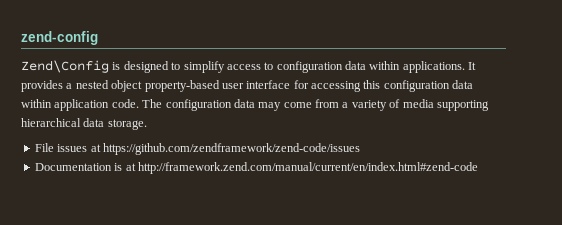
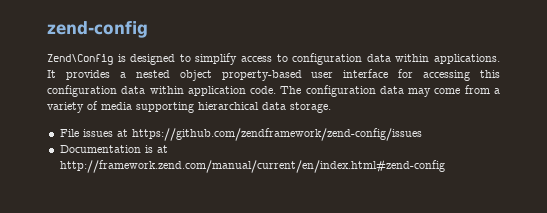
[102,143,360,155] https://github.com/zendframework/zend-code/issues -> [131,128,422,141] https://github.com/zendframework/zend-config/issues
[137,162,478,174] http://framework.zend.com/manual/current/en/index.html#zend-code -> [59,159,445,173] http://framework.zend.com/manual/current/en/index.html#zend-config

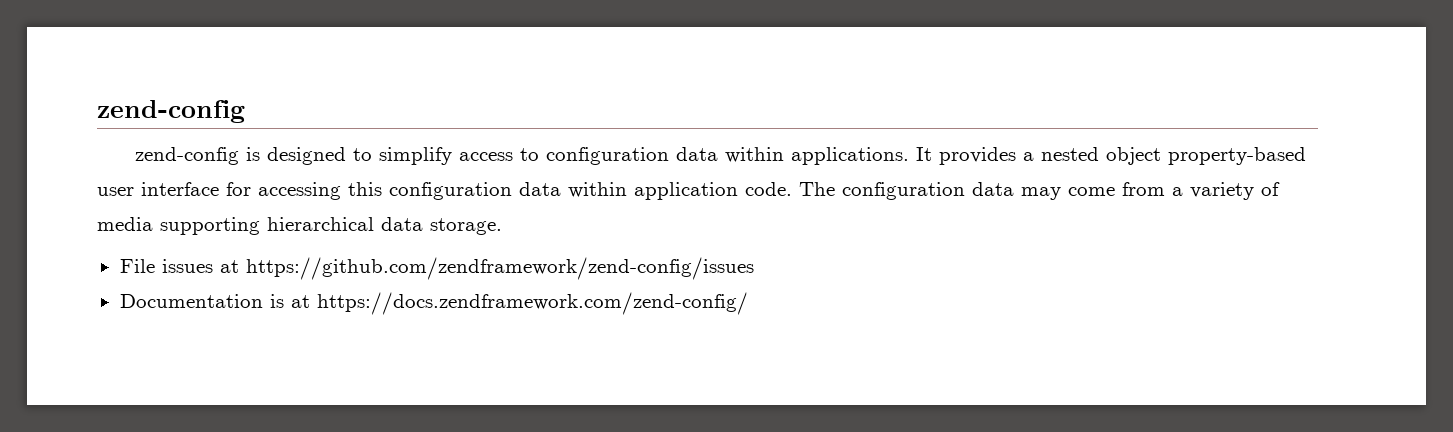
[47,54,113,65] Zend\Config -> [134,147,239,165] zend-config
[59,159,445,173] http://framework.zend.com/manual/current/en/index.html#zend-config -> [316,292,748,315] https://docs.zendframework.com/zend-config/

